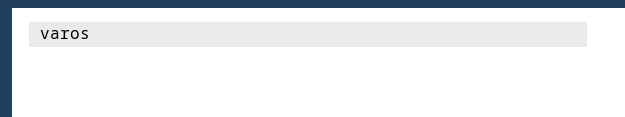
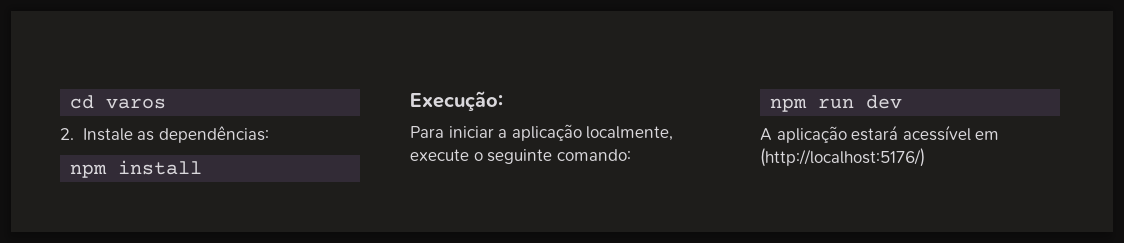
(39, 34) none -> [70,95,95,109] cd
(90, 34) none -> [60,126,269,143] [70,160,203,178] [410,91,503,111] [410,124,674,141] [410,149,631,164] [770,95,903,112] [760,125,1000,143] [760,148,925,167] // 2. Instale as dependências: // npm install // Execução: // Para iniciar a aplicação localmente, execute o seguinte comando: // npm run dev // A aplicação estará acessível em (http://localhost:5176/)

